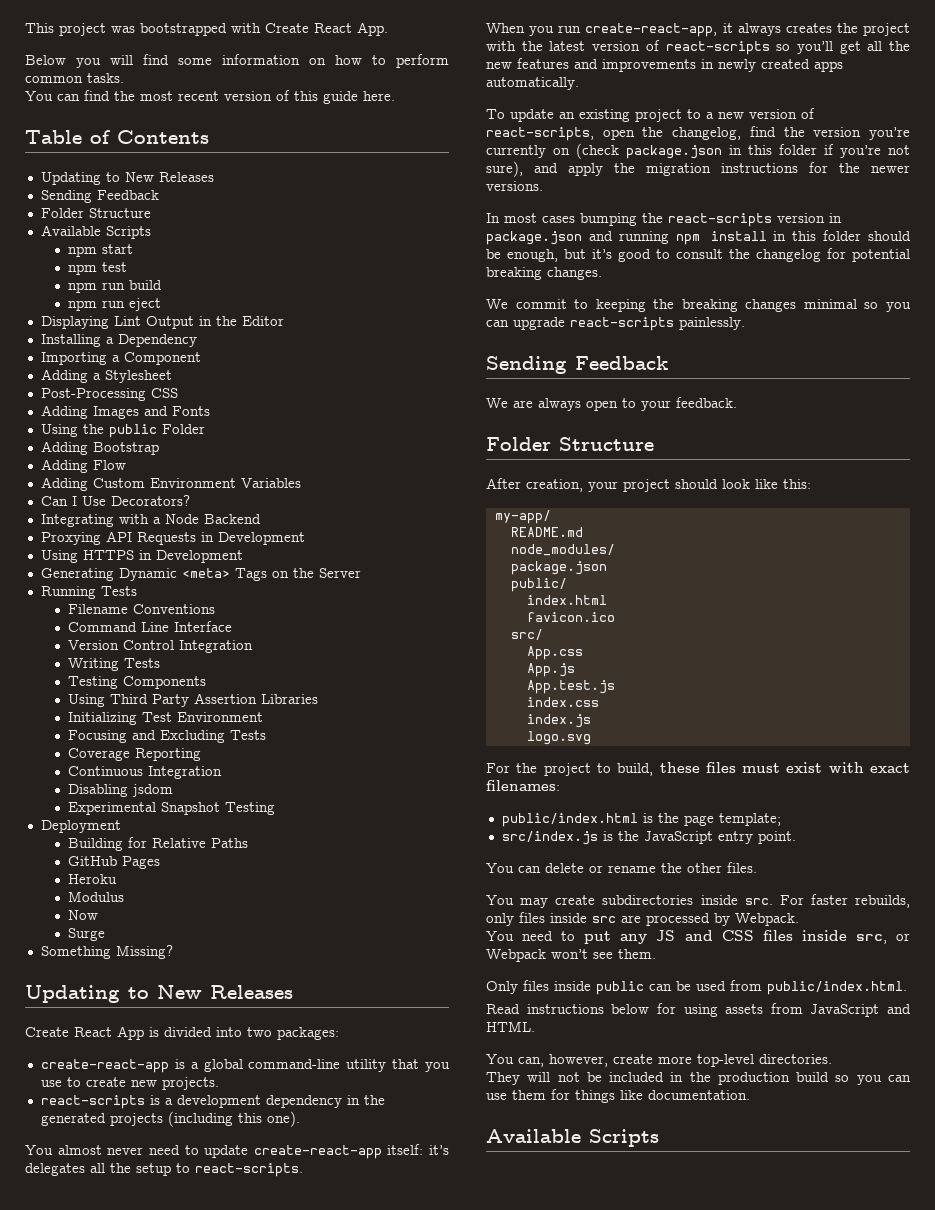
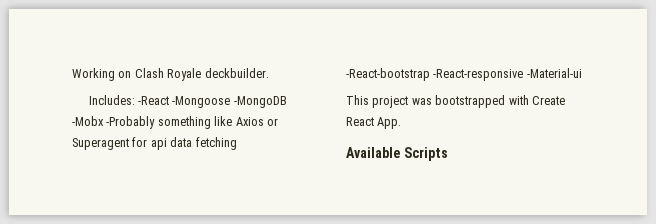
(25, 28) none -> [72,68,269,81] [88,95,287,108] [72,116,278,129] [72,137,237,150] [346,68,582,81] Working on Clash Royale deckbuilder. // Includes: -React -Mongoose -MongoDB -Mobx -Probably something like Axios or Superagent for api data fetching -React-bootstrap -React-responsive -Material-ui //
[25,54,449,68] [25,73,124,83] [25,90,395,104] [25,130,209,144] [40,172,214,185] [40,190,159,203] [40,208,151,218] [40,225,151,239] [68,244,134,257] [68,262,128,275] [68,280,163,293] [68,298,162,311] [40,316,284,329] [40,334,197,347] [40,352,201,365] [40,369,172,383] [40,388,178,401] [40,405,210,419] [40,424,205,438] [40,441,159,455] [40,459,126,473] [40,477,301,491] [40,495,190,506] [40,514,261,527] [40,531,305,545] [40,550,243,563] [40,568,361,581] [40,586,137,599] [68,604,216,614] [68,621,233,632] [68,640,254,653] [68,658,161,671] [68,676,207,689] [68,693,319,707] [68,712,264,725] [68,730,267,743] [68,748,202,761] [68,766,223,779] [68,784,174,797] [68,802,276,815] [40,820,121,833] [68,837,249,851] [68,856,161,869] [68,874,118,884] [68,891,125,902] [68,910,99,920] [68,928,106,941] [40,945,173,959] [25,985,293,1003] [25,1026,339,1040] [40,1059,450,1073] [40,1077,219,1090] [40,1095,385,1109] [40,1111,300,1127] [25,1144,449,1159] [25,1163,303,1177] [486,23,910,37] [486,40,910,55] [486,58,843,72] [486,77,579,90] [486,108,815,122] [486,126,910,141] [486,143,910,159] [486,161,910,177] [486,181,543,191] [486,213,842,227] [486,230,911,245] [486,248,910,262] [486,267,602,280] [486,299,911,312] [486,317,745,331] [486,356,668,374] [486,397,737,411] [486,437,654,451] [486,478,811,492] [494,510,551,524] [510,527,583,537] [510,544,615,556] [510,561,607,575] [510,578,567,592] [526,595,607,605] [526,612,615,622] [510,629,543,640] [526,646,583,660] [526,663,575,677] [526,680,615,694] [526,697,599,707] [526,714,591,728] [526,731,591,745] [486,762,910,776] [486,780,560,791] [501,813,781,827] [501,831,796,845] [486,862,757,873] [486,894,910,908] [486,912,799,926] [486,930,910,944] [486,949,656,962] [486,980,907,995] [486,1003,911,1017] [486,1021,535,1032] [486,1054,832,1067] [486,1072,911,1085] [486,1089,750,1103] // Below you will find some information on how to perform common tasks. // You can find the most recent version of this guide here. // Table of Contents // Updating to New Releases // Sending Feedback // Folder Structure // Available Scripts // npm start // npm test // npm run build // npm run eject // Displaying Lint Output in the Editor // Installing a Dependency // Importing a Component // Adding a Stylesheet // Post-Processing CSS // Adding Images and Fonts // Using the public Folder // Adding Bootstrap // Adding Flow // Adding Custom Environment Variables // Can I Use Decorators? // Integrating with a Node Backend // Proxying API Requests in Development // Using HTTPS in Development // Generating Dynamic <meta> Tags on the Server // Running Tests // Filename Conventions // Command Line Interface // Version Control Integration // Writing Tests // Testing Components // Using Third Party Assertion Libraries // Initializing Test Environment // Focusing and Excluding Tests // Coverage Reporting // Continuous Integration // Disabling jsdom // Experimental Snapshot Testing // Deployment // Building for Relative Paths // GitHub Pages // Heroku // Modulus // Now // Surge // Something Missing? // Updating to New Releases // Create React App is divided into two packages: // create-react-app is a global command-line utility that you use to create new projects. // react-scripts is a development dependency in the generated projects (including this one). // You almost never need to update create-react-app itself: it’s delegates all the setup to react-scripts. // When you run create-react-app, it always creates the project with the latest version of react-scripts so you’ll get all the new features and improvements in newly created apps automatically. // To update an existing project to a new version of react-scripts, open the changelog, find the version you’re currently on (check package.json in this folder if you’re not sure), and apply the migration instructions for the newer versions. // In most cases bumping the react-scripts version in package.json and running npm install in this folder should be enough, but it’s good to consult the changelog for potential breaking changes. // We commit to keeping the breaking changes minimal so you can upgrade react-scripts painlessly. // Sending Feedback // We are always open to your feedback. // Folder Structure // After creation, your project should look like this: // my-app/ // README.md // node_modules/ // package.json // public/ // index.html // favicon.ico // src/ // App.css // App.js // App.test.js // index.css // index.js // logo.svg // For the project to build, these files must exist with exact filenames: // public/index.html is the page template; // src/index.js is the JavaScript entry point. // You can delete or rename the other files. // You may create subdirectories inside src. For faster rebuilds, only files inside src are processed by Webpack. // You need to put any JS and CSS files inside src, or Webpack won’t see them. // Only files inside public can be used from public/index.html. // Read instructions below for using assets from JavaScript and HTML. // You can, however, create more top-level directories. // They will not be included in the production build so you can use them for things like documentation. -> (402, 123) none

